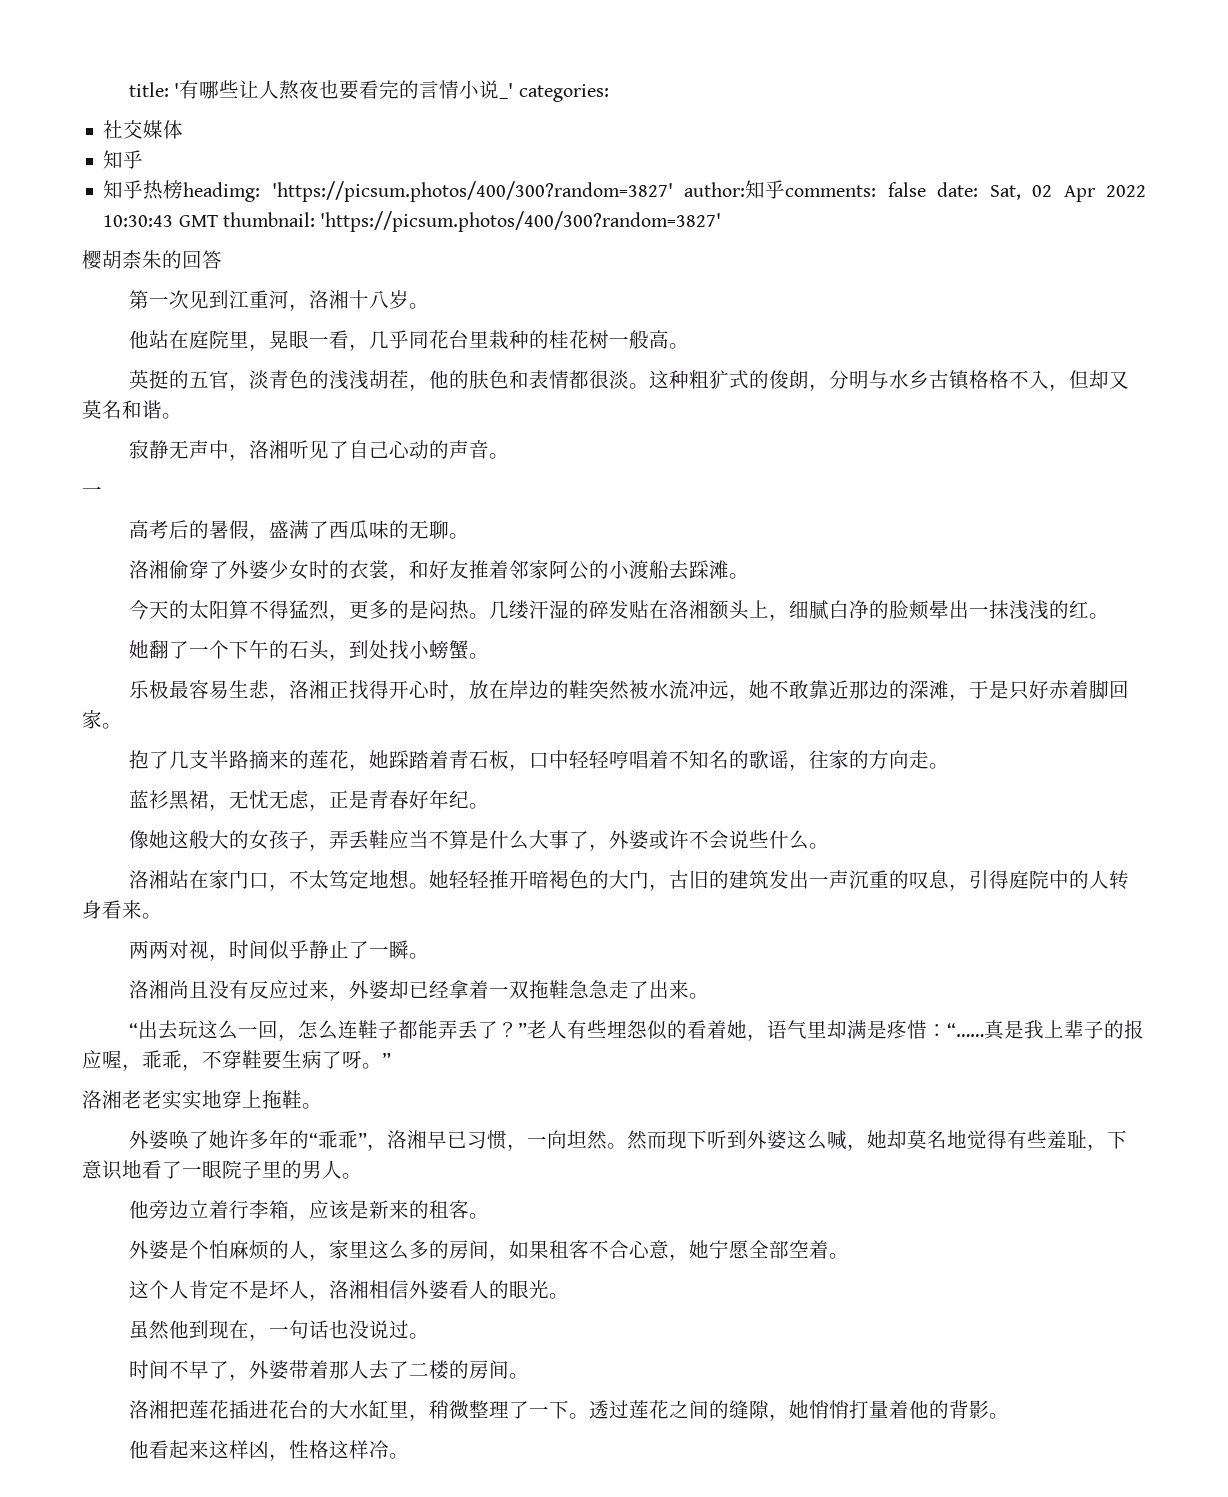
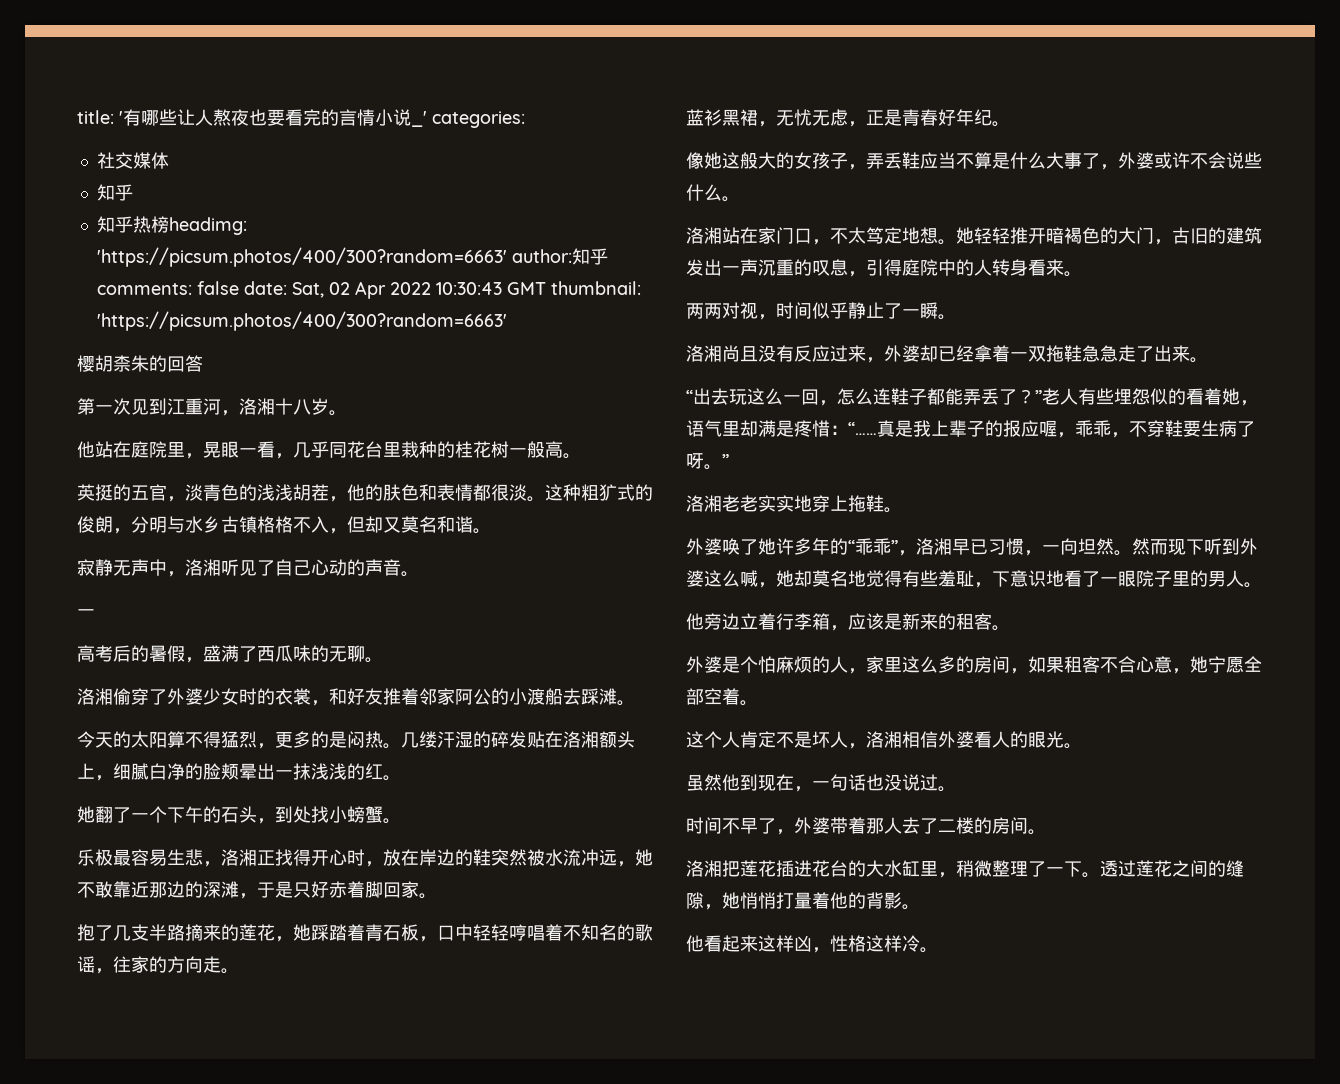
[271,181,673,202] 'https://picsum.photos/400/300?random=3827' -> [96,247,507,267] 'https://picsum.photos/400/300?random=6663'
[320,211,722,232] 'https://picsum.photos/400/300?random=3827' -> [96,311,507,331] 'https://picsum.photos/400/300?random=6663'

